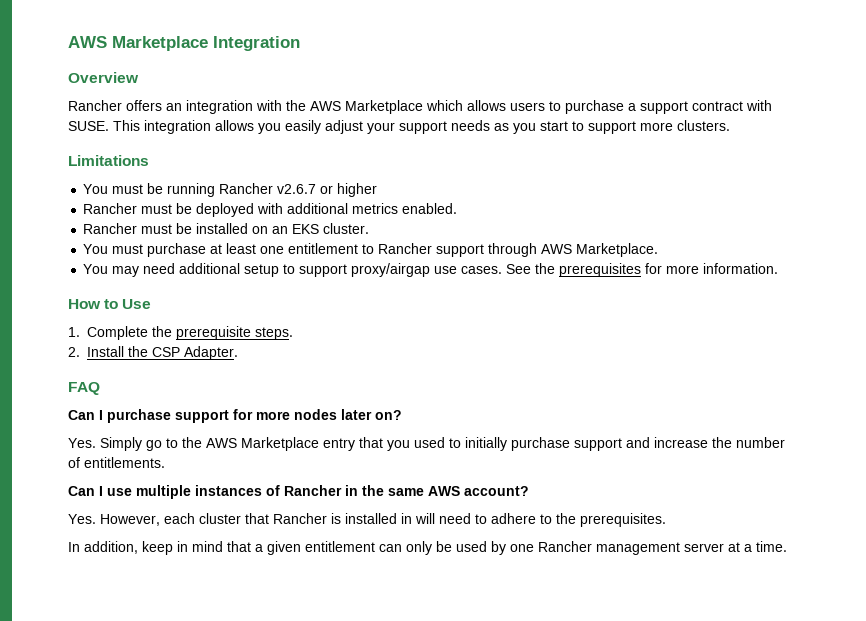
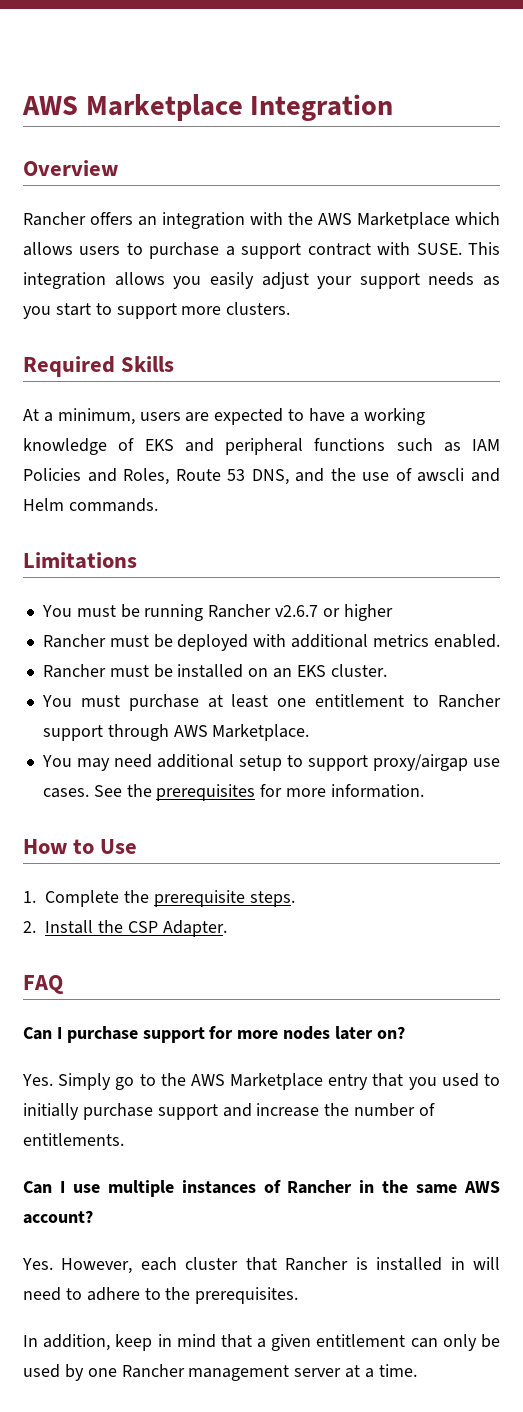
(730, 125) none -> [23,356,175,377] [23,408,425,425] [23,438,500,455] [23,468,501,485] [23,498,158,512] // Required Skills // At a minimum, users are expected to have a working knowledge of EKS and peripheral functions such as IAM Policies and Roles, Route 53 DNS, and the use of awscli and Helm commands.

